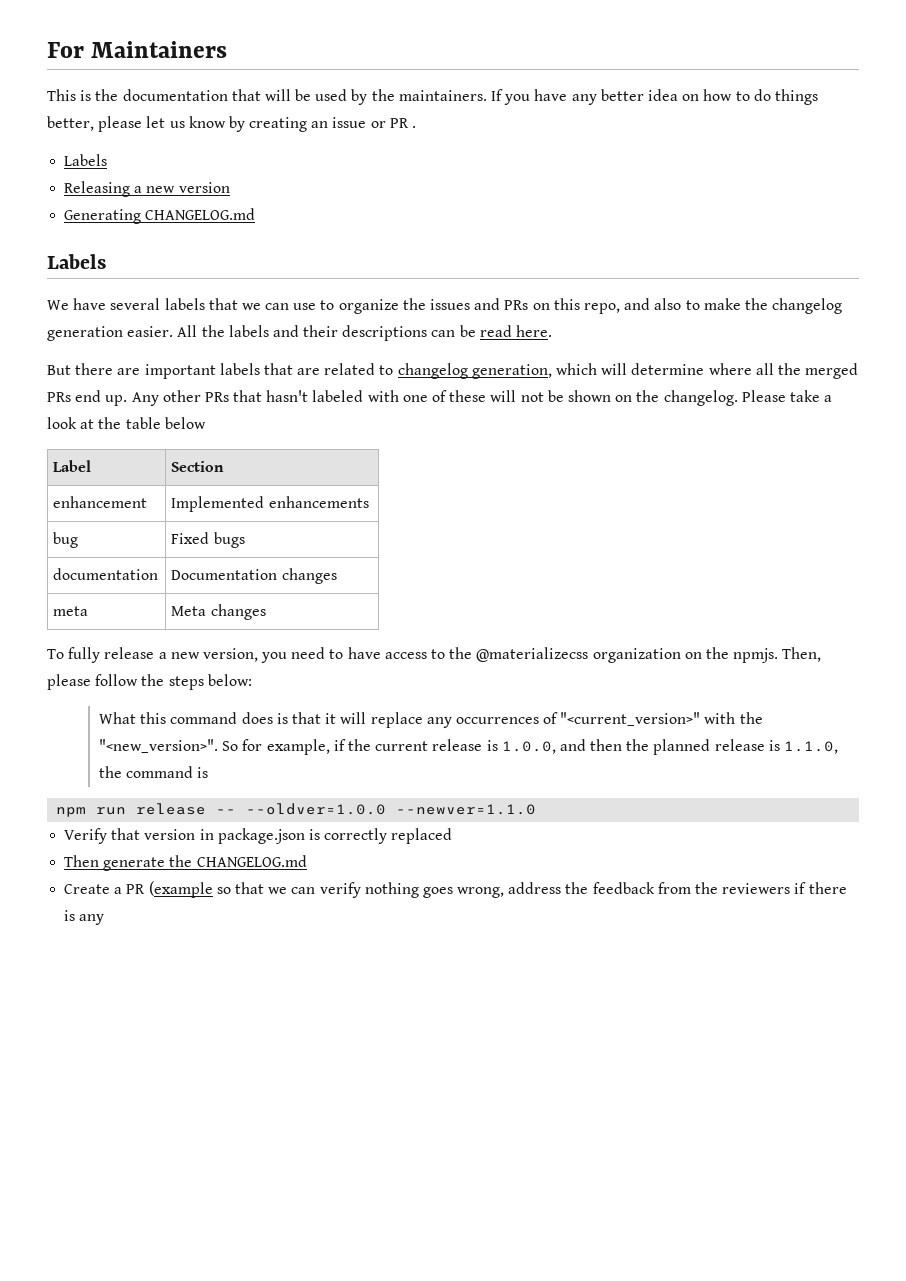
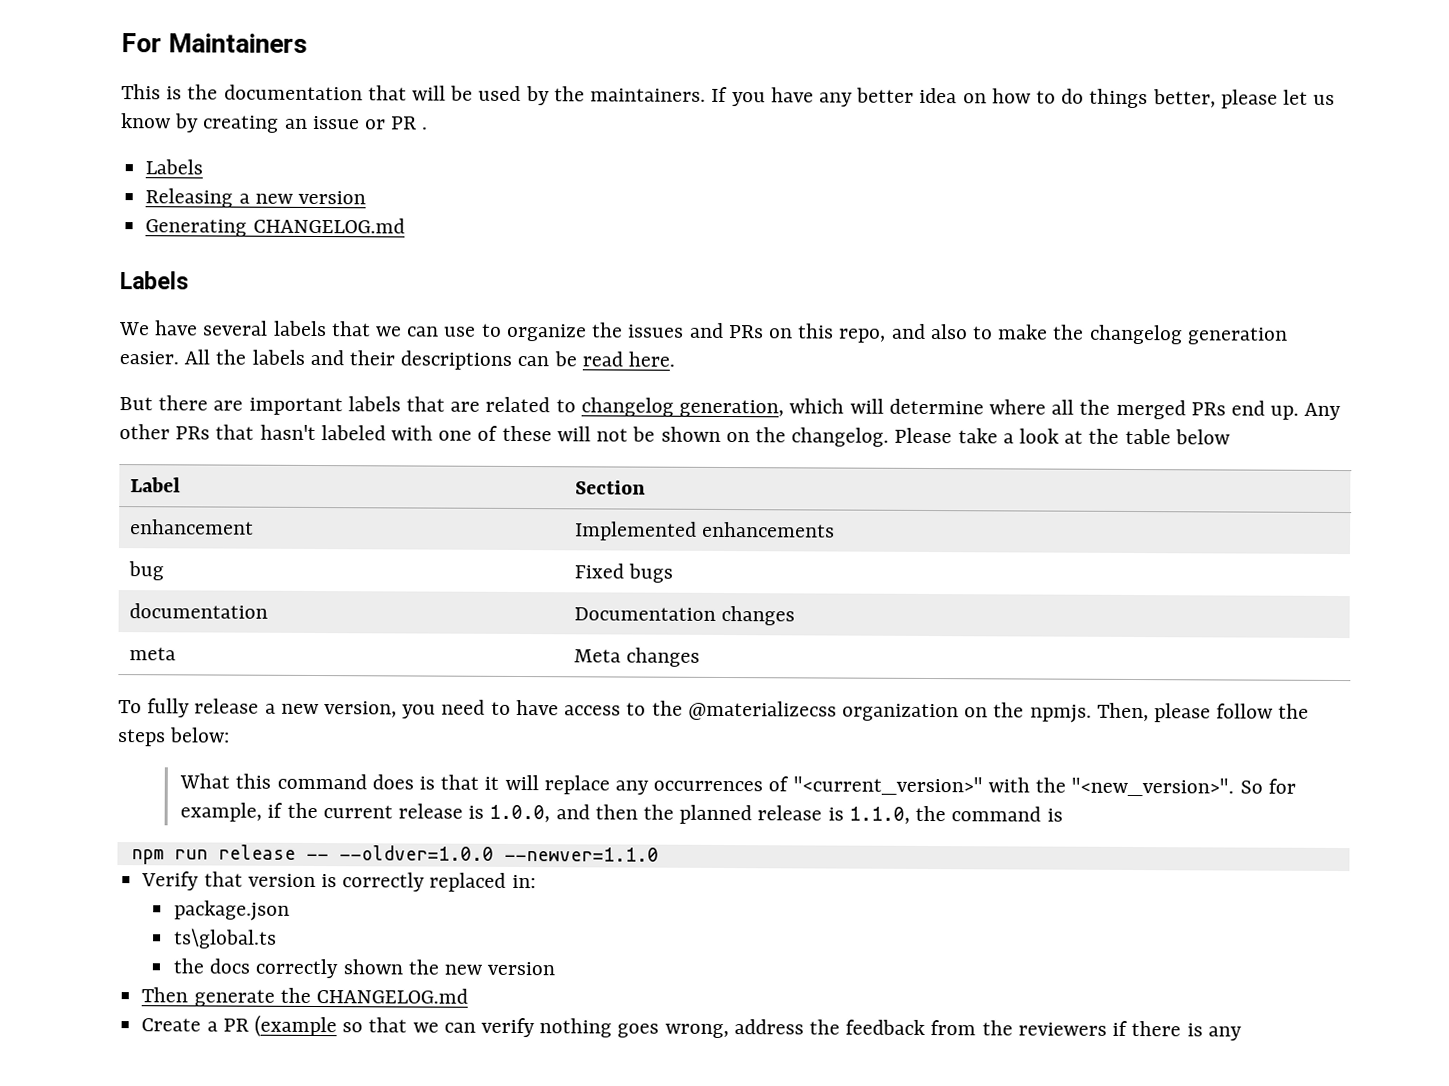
[199,828,305,844] in package.json -> (316, 880) none
(453, 836) none -> [511,874,536,889] [173,900,290,921] [173,928,277,949] [172,958,556,979] in: // package.json // ts\global.ts // the docs correctly shown the new version

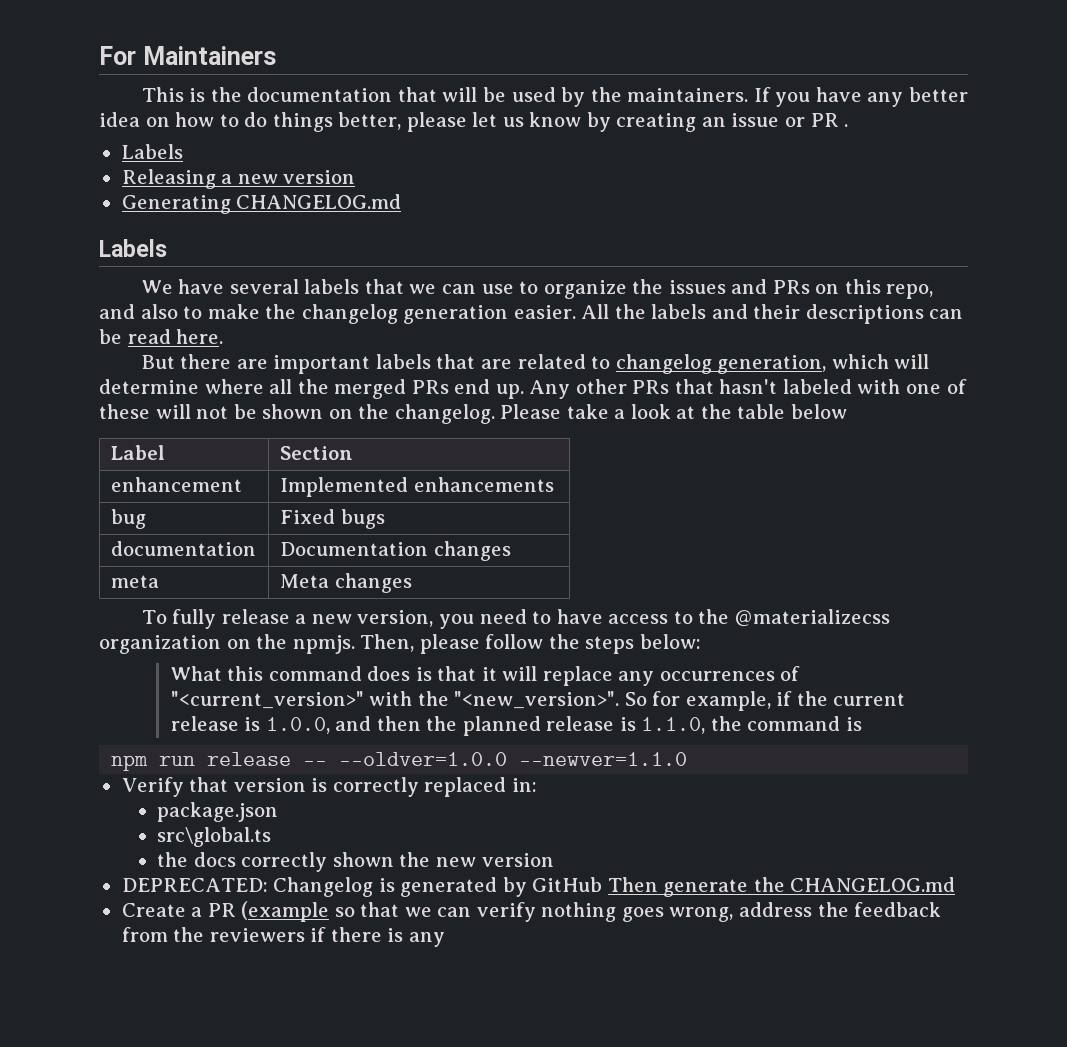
[173,928,277,949] ts\global.ts -> [157,827,272,847] src\global.ts
(556, 968) none -> [121,877,603,897] DEPRECATED: Changelog is generated by GitHub

